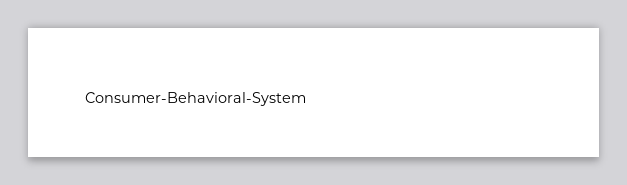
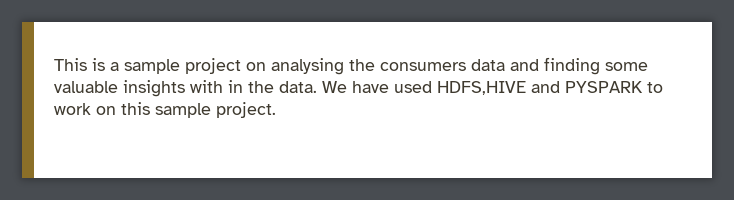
[85,92,306,106] Consumer-Behavioral-System -> [54,57,648,75] [54,80,663,97] [54,102,276,118] This is a sample project on analysing the consumers data and finding some valuable insights with in the data. We have used HDFS,HIVE and PYSPARK to work on this sample project.

